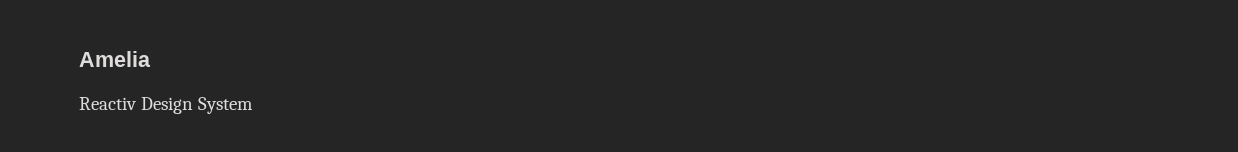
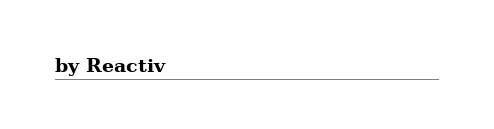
[79,51,151,67] [79,97,254,114] Amelia // Reactiv Design System -> [55,58,166,76] by Reactiv

